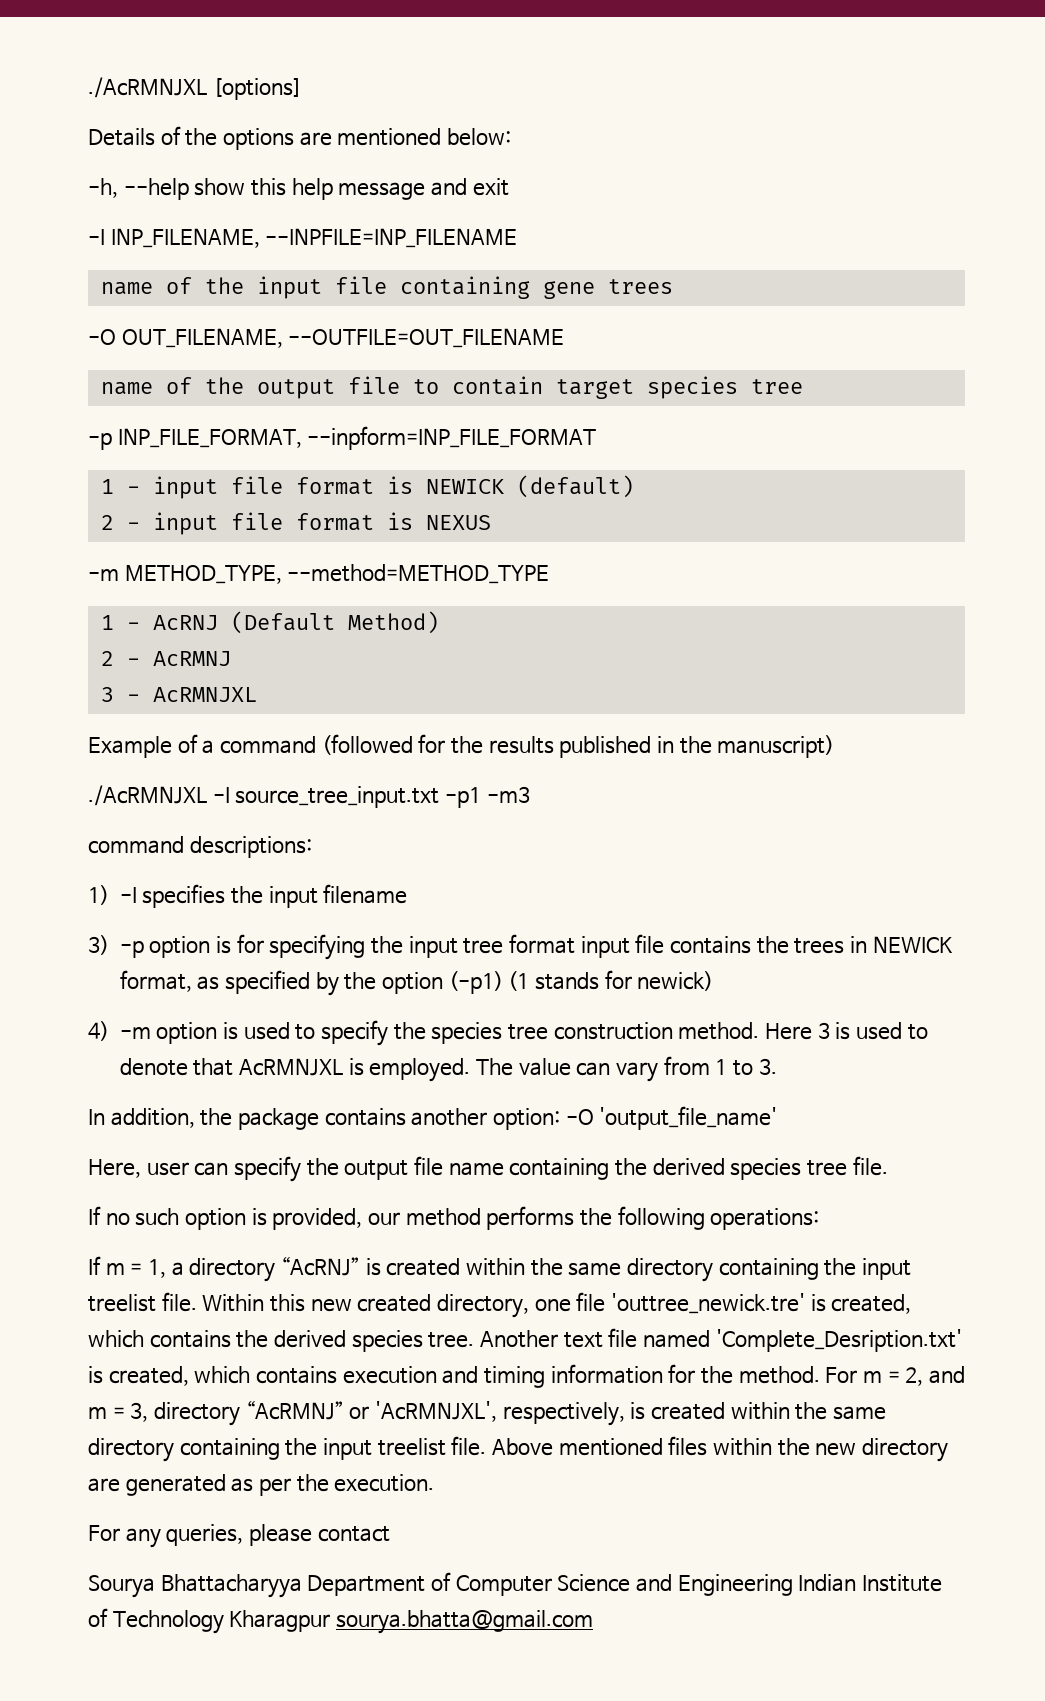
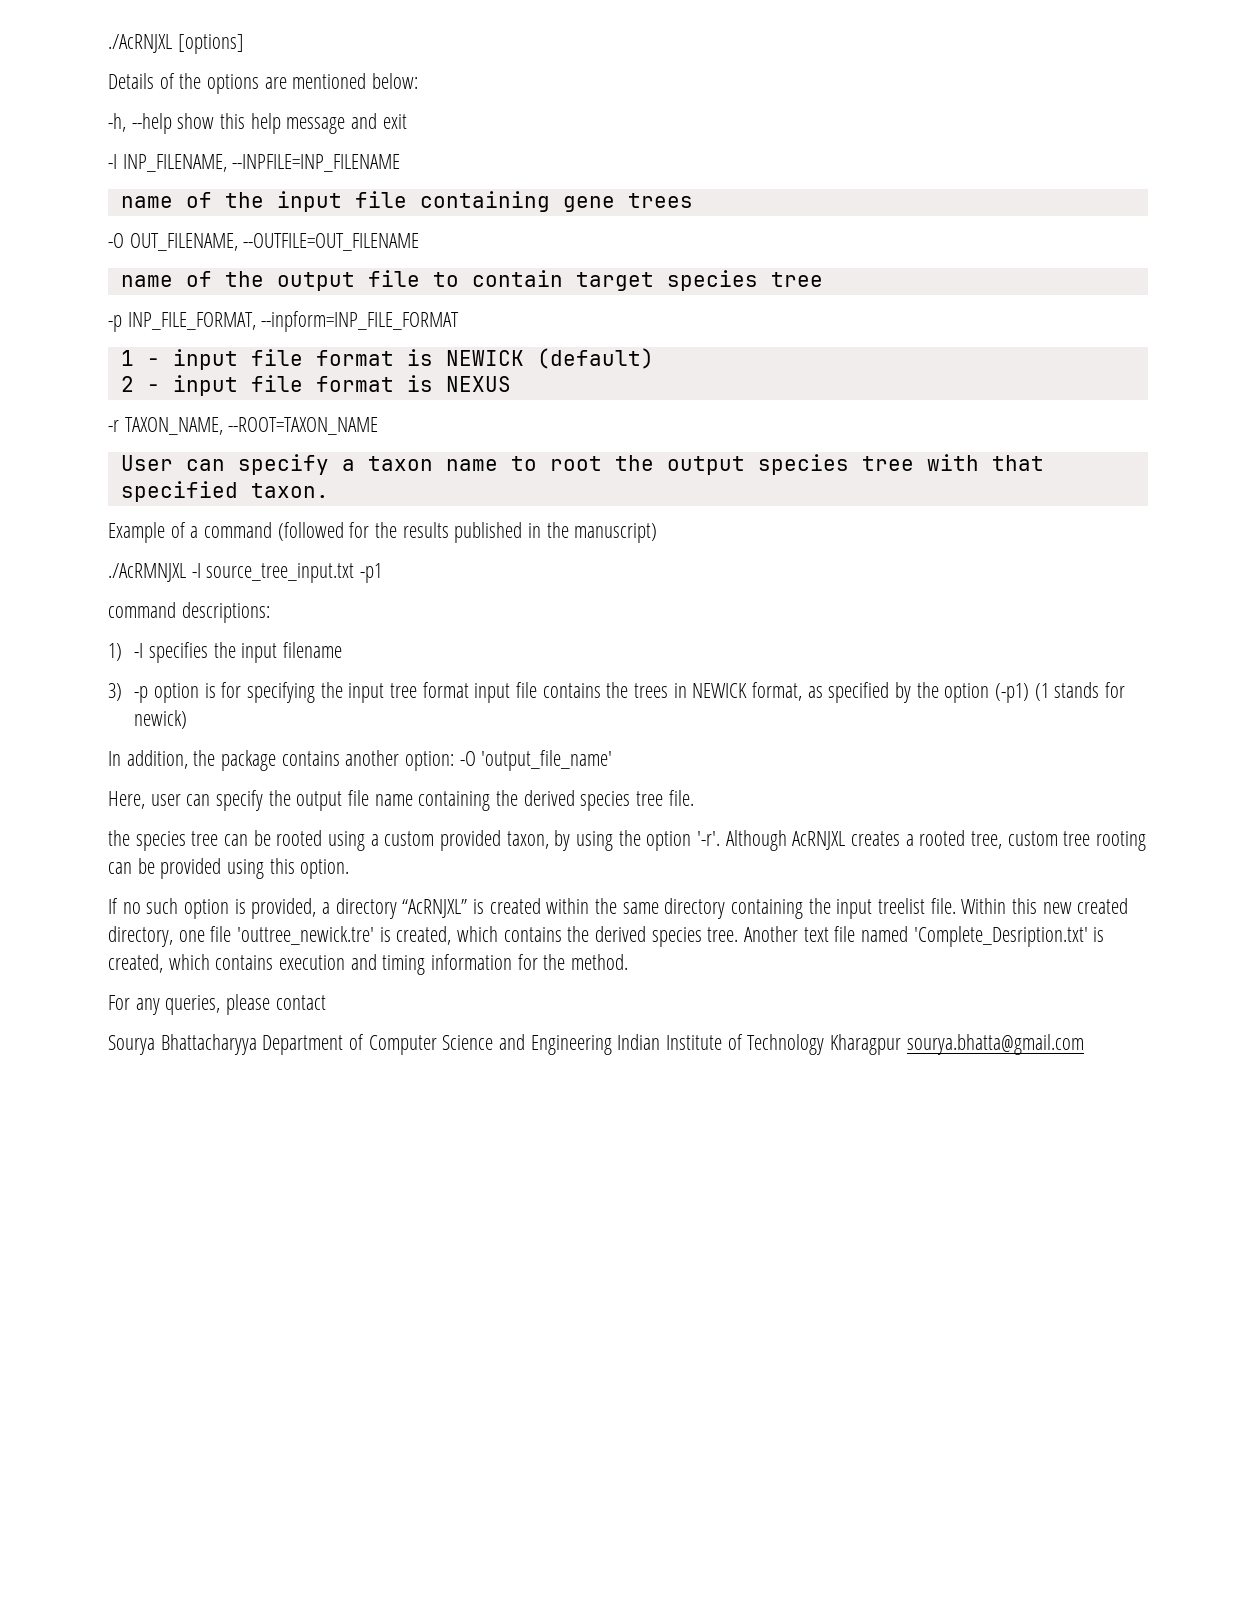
[88,77,207,98] ./AcRMNJXL -> [108,34,172,53] ./AcRNJXL
[88,564,550,584] [100,611,439,634] [100,651,231,666] [100,687,257,702] -m METHOD_TYPE, --method=METHOD_TYPE // 1 - AcRNJ (Default Method) // 2 - AcRMNJ // 3 - AcRMNJXL -> [108,417,379,435] [120,454,1044,475] [120,481,329,502] -r TAXON_NAME, --ROOT=TAXON_NAME // User can specify a taxon name to root the output species tree with that specified taxon.
[486,786,530,803] -m3 -> (383, 573) none
[88,1020,928,1046] [119,1056,777,1082] // 4) -m option is used to specify the species tree construction method. Here 3 is used to denote that AcRMNJXL is employed. The value can vary from 1 to 3. -> (188, 719) none
(888, 1166) none -> [108,830,1147,851] [108,858,350,879] // the species tree can be rooted using a custom provided taxon, by using the option '-r'. Although AcRNJXL creates a rooted tree, custom tree rooting can be provided using this option.
[368,1206,820,1230] [88,1256,167,1278] our method performs the following operations: // If m = 1, -> (317, 908) none
[281,1256,361,1276] “AcRNJ” -> [402,899,468,918] “AcRNJXL”
[825,1366,965,1386] [88,1400,886,1426] [88,1436,949,1462] [88,1474,435,1496] For m = 2, and m = 3, directory “AcRMNJ” or 'AcRMNJXL', respectively, is created within the same directory containing the input treelist file. Above mentioned files within the new directory are generated as per the execution. -> (629, 962) none

